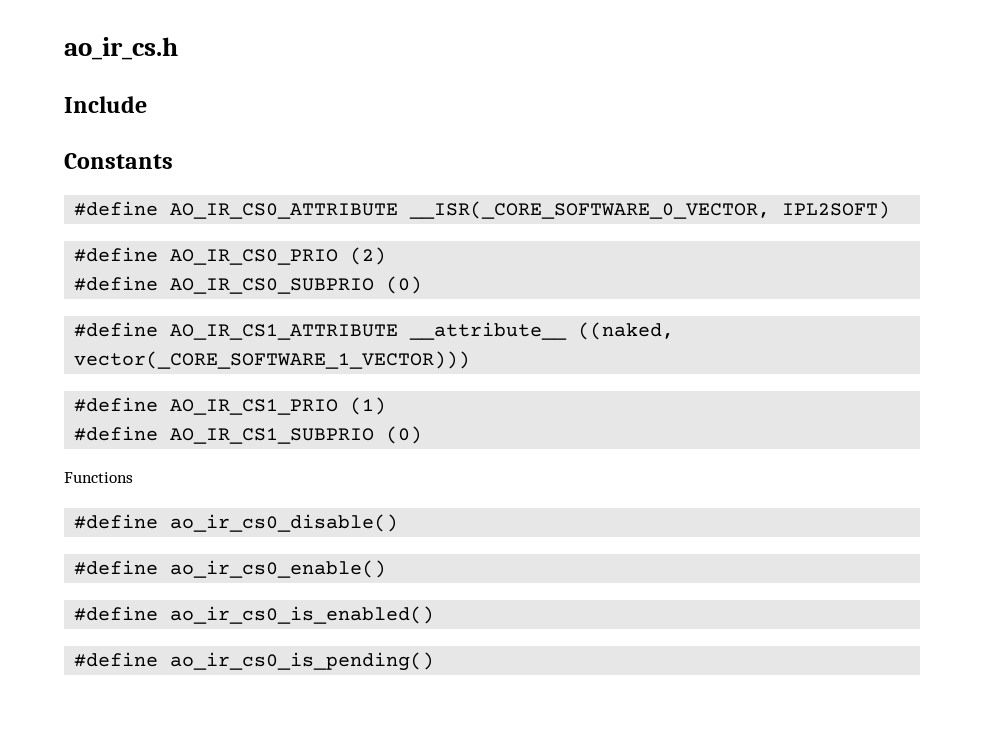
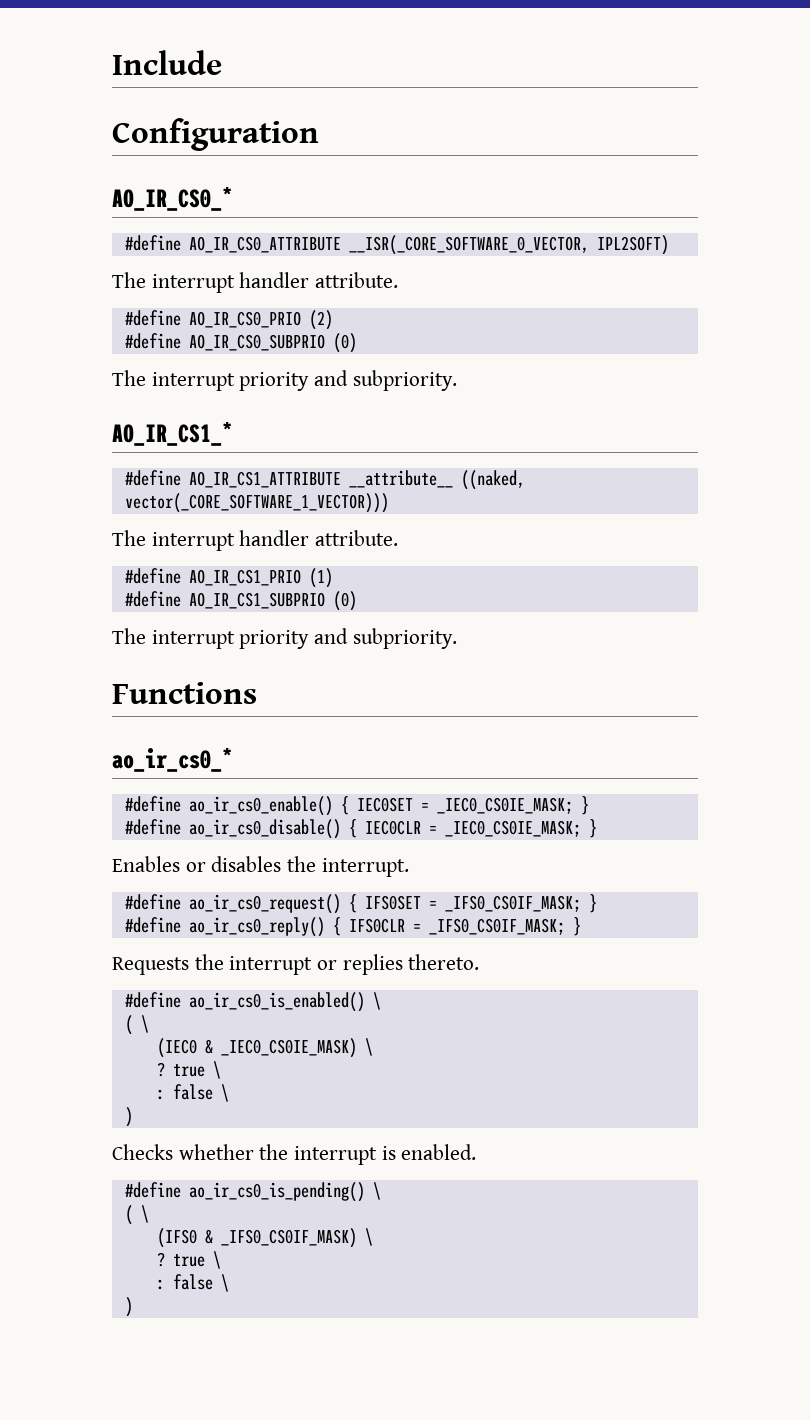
[64,37,178,60] ao_ir_cs.h // -> (112, 62) none
[64,153,173,169] Constants -> [112,118,319,151] [112,187,233,211] Configuration // AO_IR_CS0_*
(891, 210) none -> [112,272,399,293] // The interrupt handler attribute.
(423, 285) none -> [112,370,457,391] [112,422,233,446] // The interrupt priority and subpriority. // AO_IR_CS1_*
(471, 360) none -> [112,530,399,551] // The interrupt handler attribute.
[64,472,133,483] [74,514,399,532] [74,560,387,578] [74,606,435,624] [74,652,435,671] Functions // #define ao_ir_cs0_disable() // #define ao_ir_cs0_enable() // #define ao_ir_cs0_is_enabled() // #define ao_ir_cs0_is_pending() -> [112,628,457,649] [112,682,257,704] [112,748,233,772] [124,796,589,816] [124,819,597,839] [112,856,409,877] [124,894,597,914] [124,917,581,937] [112,954,480,975] [124,992,381,1012] [124,1015,149,1035] [156,1038,373,1058] [156,1061,221,1079] [156,1084,229,1102] [124,1107,133,1127] [112,1144,477,1165] [124,1182,381,1202] [124,1205,149,1225] [156,1228,373,1248] [156,1251,221,1269] [156,1274,229,1292] [124,1297,133,1317] The interrupt priority and subpriority. // Functions // ao_ir_cs0_* // #define ao_ir_cs0_enable() { IEC0SET = _IEC0_CS0IE_MASK; } // #define ao_ir_cs0_disable() { IEC0CLR = _IEC0_CS0IE_MASK; } // Enables or disables the interrupt. // #define ao_ir_cs0_request() { IFS0SET = _IFS0_CS0IF_MASK; } // #define ao_ir_cs0_reply() { IFS0CLR = _IFS0_CS0IF_MASK; } // Requests the interrupt or replies thereto. // #define ao_ir_cs0_is_enabled() \ // ( \ // (IEC0 & _IEC0_CS0IE_MASK) \ // ? true \ // : false \ // ) // Checks whether the interrupt is enabled. // #define ao_ir_cs0_is_pending() \ // ( \ // (IFS0 & _IFS0_CS0IF_MASK) \ // ? true \ // : false \ // )

